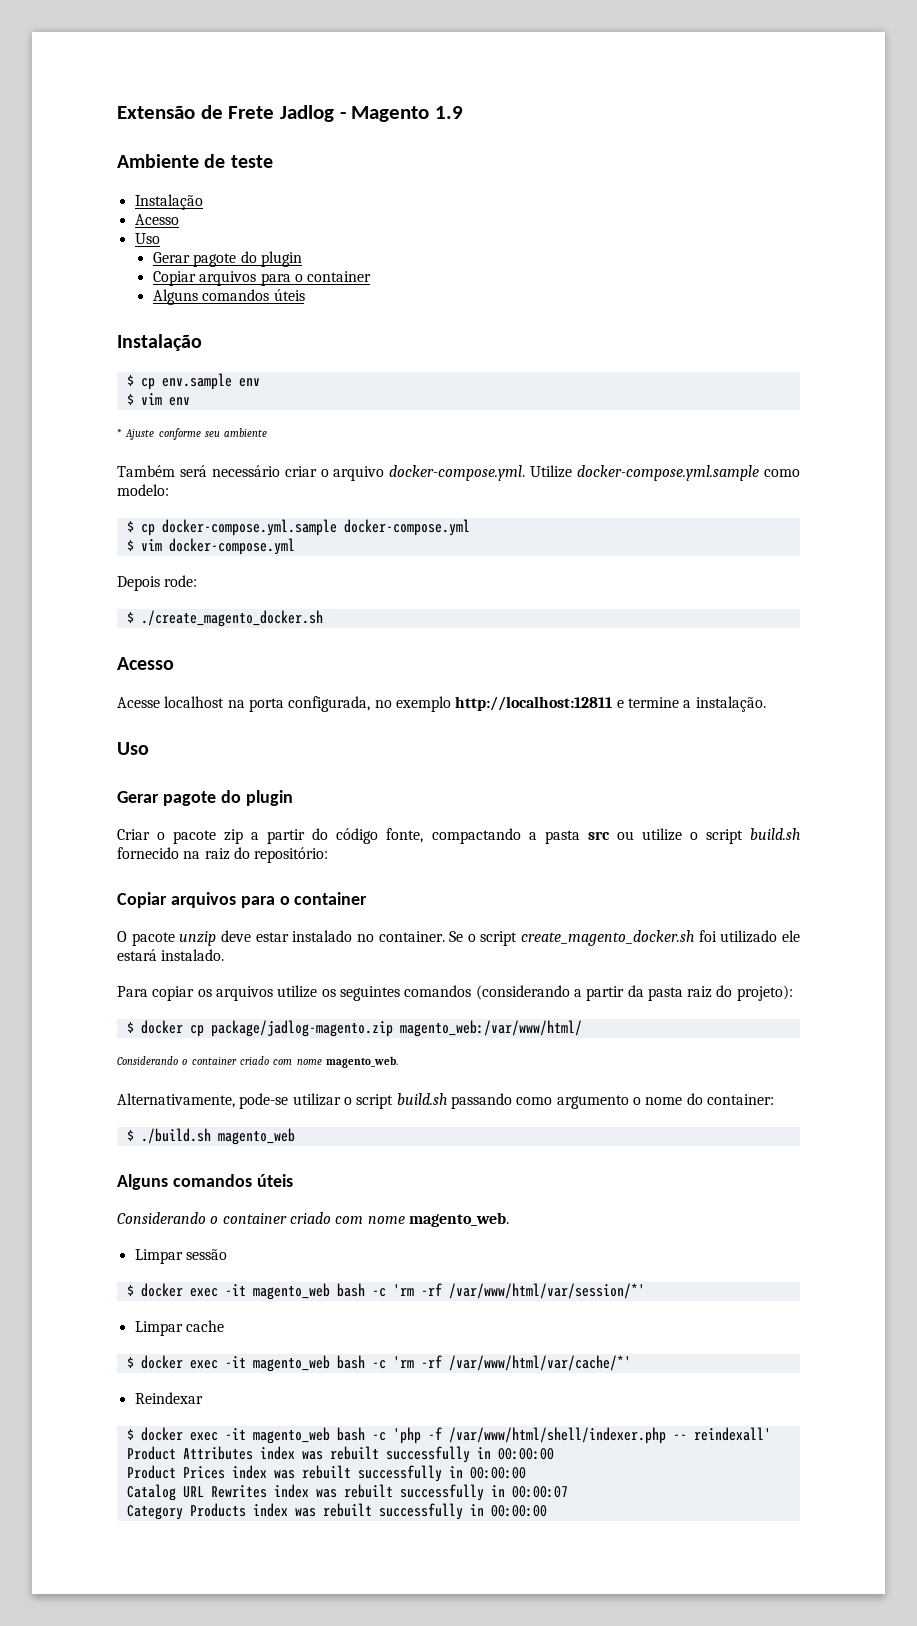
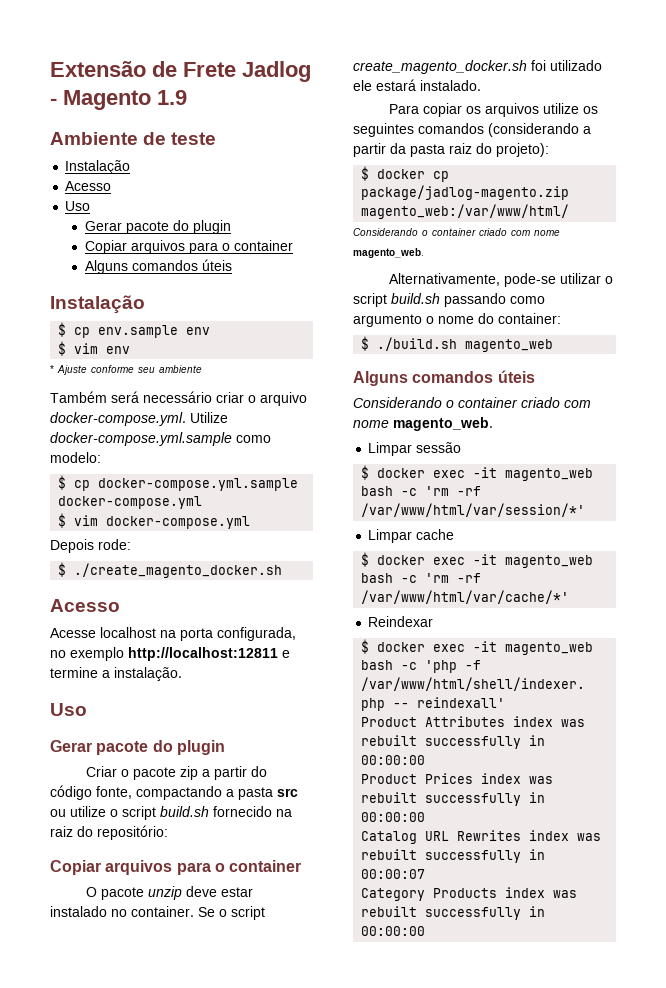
[193,253,237,267] pagote -> [125,221,169,234] pacote
[162,791,216,806] pagote -> [96,741,149,755] pacote

